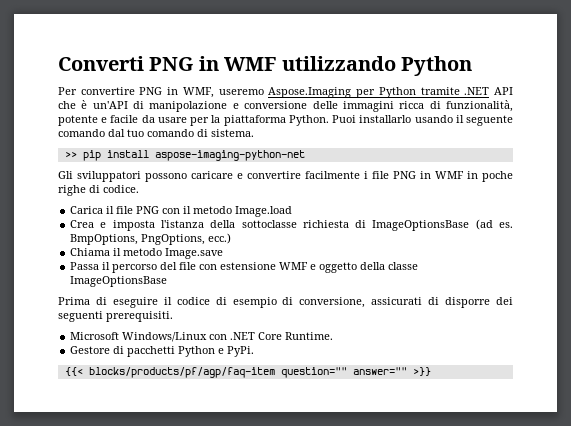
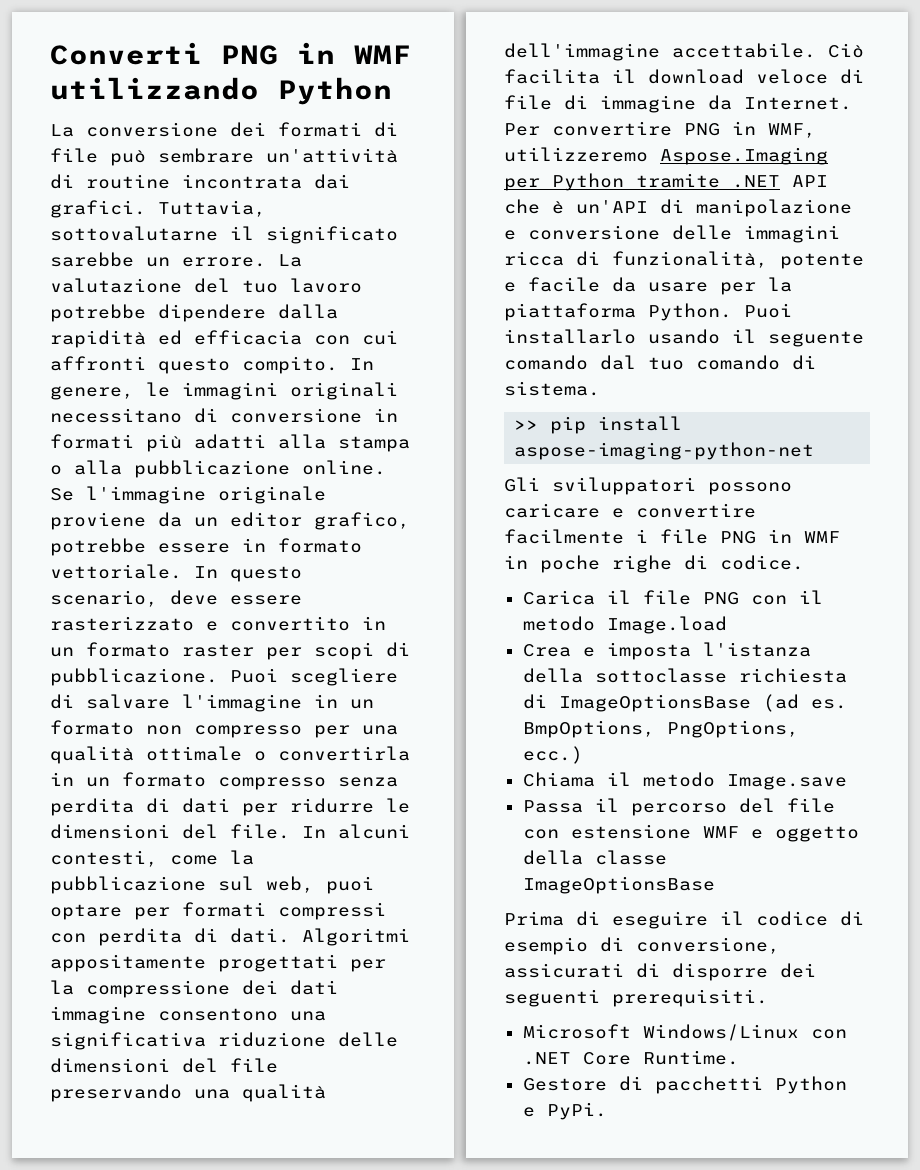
(472, 66) none -> [50,122,398,137] [50,148,398,166] [50,174,350,189] [50,200,266,218] [50,226,398,244] [50,252,302,267] [50,278,362,293] [50,304,338,322] [50,330,398,348] [50,356,374,374] [50,382,398,400] [50,408,398,423] [50,434,410,452] [50,460,386,478] [50,486,326,504] [50,512,410,530] [50,538,362,556] [50,564,302,582] [50,590,302,607] [50,616,386,631] [50,642,410,660] [50,668,398,686] [50,694,374,712] [50,720,398,738] [50,746,410,764] [50,772,398,790] [50,798,410,816] [50,824,410,839] [50,850,254,867] [50,876,374,894] [50,902,386,920] [50,928,410,946] [50,954,386,972] [50,980,338,998] [50,1006,326,1024] [50,1032,398,1050] [50,1058,278,1073] [50,1084,326,1102] [504,43,864,61] [504,69,864,84] [504,95,852,113] La conversione dei formati di file può sembrare un'attività di routine incontrata dai grafici. Tuttavia, sottovalutarne il significato sarebbe un errore. La valutazione del tuo lavoro potrebbe dipendere dalla rapidità ed efficacia con cui affronti questo compito. In genere, le immagini originali necessitano di conversione in formati più adatti alla stampa o alla pubblicazione online. Se l'immagine originale proviene da un editor grafico, potrebbe essere in formato vettoriale. In questo scenario, deve essere rasterizzato e convertito in un formato raster per scopi di pubblicazione. Puoi scegliere di salvare l'immagine in un formato non compresso per una qualità ottimale o convertirla in un formato compresso senza perdita di dati per ridurre le dimensioni del file. In alcuni contesti, come la pubblicazione sul web, puoi optare per formati compressi con perdita di dati. Algoritmi appositamente progettati per la compressione dei dati immagine consentono una significativa riduzione delle dimensioni del file preservando una qualità dell'immagine accettabile. Ciò facilita il download veloce di file di immagine da Internet.
[218,89,264,95] useremo -> [504,147,648,162] utilizzeremo
[64,367,431,378] // {{< blocks/products/pf/agp/faq-item question="" answer="" >}} -> (607, 1111) none

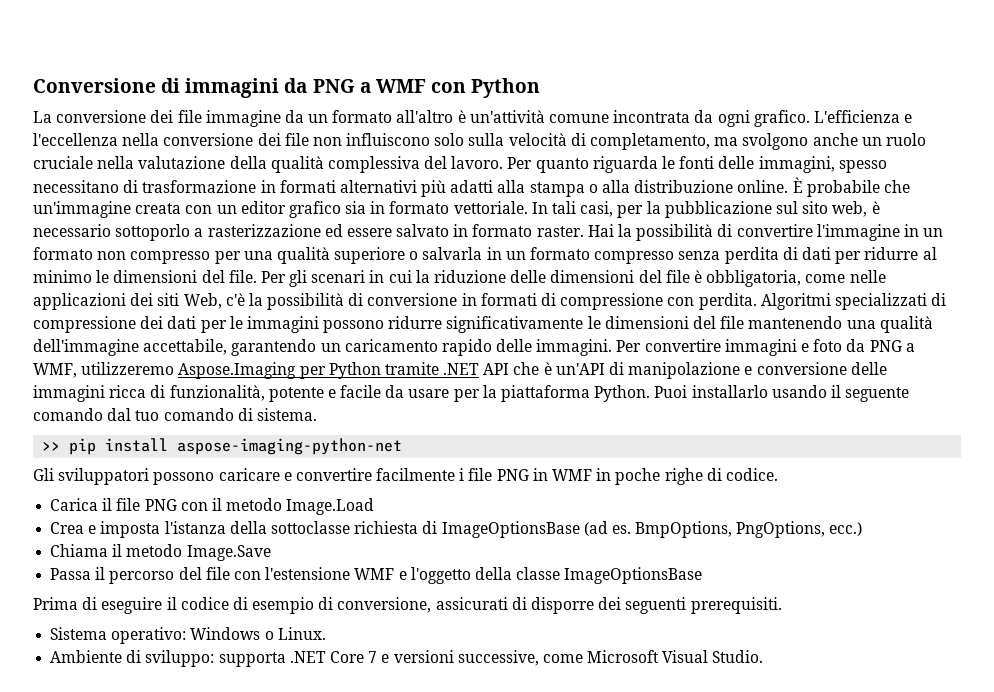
[50,42,411,65] [50,77,392,105] [50,122,398,137] [50,148,398,166] [50,174,350,189] [50,200,266,218] [50,226,398,244] [50,252,302,267] [50,278,362,293] [50,304,338,322] [50,330,398,348] [50,356,374,374] [50,382,398,400] Converti PNG in WMF utilizzando Python // La conversione dei formati di file può sembrare un'attività di routine incontrata dai grafici. Tuttavia, sottovalutarne il significato sarebbe un errore. La valutazione del tuo lavoro potrebbe dipendere dalla rapidità ed efficacia con cui affronti questo compito. In genere, le immagini originali -> [33,78,541,98] [33,110,913,127] [33,133,926,150] [33,156,887,173] Conversione di immagini da PNG a WMF con Python // La conversione dei file immagine da un formato all'altro è un'attività comune incontrata da ogni grafico. L'efficienza e l'eccellenza nella conversione dei file non influiscono solo sulla velocità di completamento, ma svolgono anche un ruolo cruciale nella valutazione della qualità complessiva del lavoro. Per quanto riguarda le fonti delle immagini, spesso
[230,408,398,423] [50,434,134,449] conversione in formati -> [142,180,417,193] trasformazione in formati alternativi
[134,460,386,478] [50,486,326,504] [50,512,410,530] [50,538,362,556] [50,564,302,582] [50,590,302,607] [50,616,386,631] [50,642,410,660] [50,668,398,686] [50,694,170,709] pubblicazione online. Se l'immagine originale proviene da un editor grafico, potrebbe essere in formato vettoriale. In questo scenario, deve essere rasterizzato e convertito in un formato raster per scopi di pubblicazione. Puoi scegliere di salvare -> [634,177,910,197] [33,201,880,218] [33,224,813,241] distribuzione online. È probabile che un'immagine creata con un editor grafico sia in formato vettoriale. In tali casi, per la pubblicazione sul sito web, è necessario sottoporlo a rasterizzazione ed essere salvato in formato raster. Hai la possibilità di convertire
[146,746,410,761] ottimale o convertirla -> [334,247,483,264] superiore o salvarla
(374, 805) none -> [922,247,937,260] [33,270,92,283] al minimo
[302,824,410,839] [50,850,254,867] [50,876,374,894] [50,902,386,920] [50,928,410,946] [50,954,386,972] [50,980,338,998] [50,1006,326,1024] [50,1032,206,1050] In alcuni contesti, come la pubblicazione sul web, puoi optare per formati compressi con perdita di dati. Algoritmi appositamente progettati per la compressione dei dati immagine consentono una significativa -> [260,270,430,287] Per gli scenari in cui la
[50,1084,326,1102] [504,43,864,61] [504,69,864,84] [504,95,852,113] [504,121,756,136] preservando una qualità dell'immagine accettabile. Ciò facilita il download veloce di file di immagine da Internet. Per convertire PNG in -> [693,270,886,287] [33,293,947,310] [33,316,933,333] [33,339,915,356] è obbligatoria, come nelle applicazioni dei siti Web, c'è la possibilità di conversione in formati di compressione con perdita. Algoritmi specializzati di compressione dei dati per le immagini possono ridurre significativamente le dimensioni del file mantenendo una qualità dell'immagine accettabile, garantendo un caricamento rapido delle immagini. Per convertire immagini e foto da PNG a
[606,616,727,634] Image.load -> [286,498,375,515] Image.Load
[726,774,847,790] Image.save -> [186,545,271,561] Image.Save
[570,824,691,839] estensione -> [265,567,351,580] l'estensione
[774,826,859,842] oggetto -> [410,567,471,584] l'oggetto
[522,1024,847,1041] [522,1050,739,1065] [522,1076,847,1094] [522,1102,607,1120] Microsoft Windows/Linux con .NET Core Runtime. // Gestore di pacchetti Python e PyPi. -> [50,627,326,644] [50,650,764,667] Sistema operativo: Windows o Linux. // Ambiente di sviluppo: supporta .NET Core 7 e versioni successive, come Microsoft Visual Studio.

